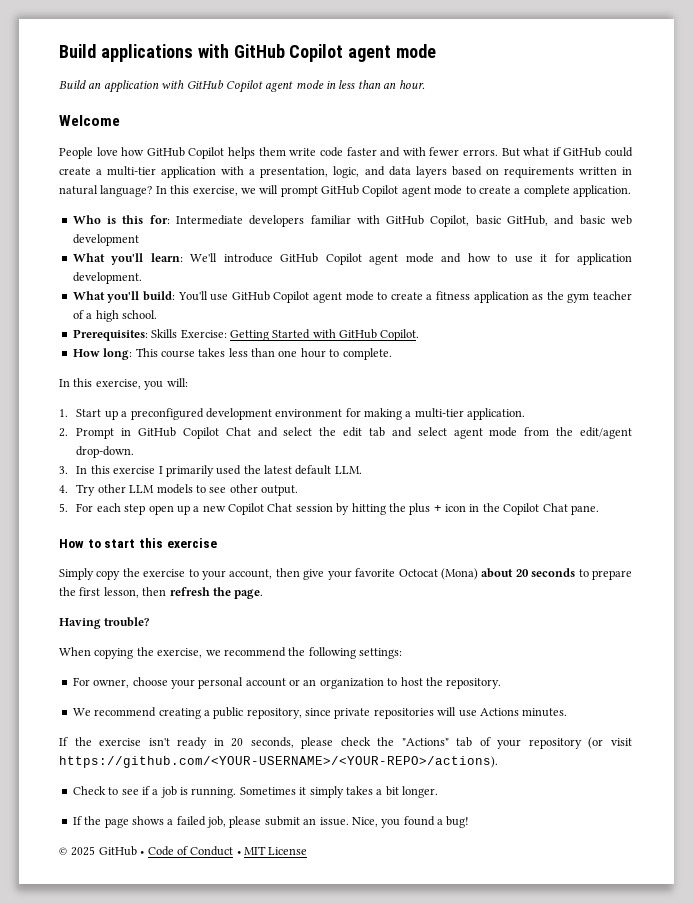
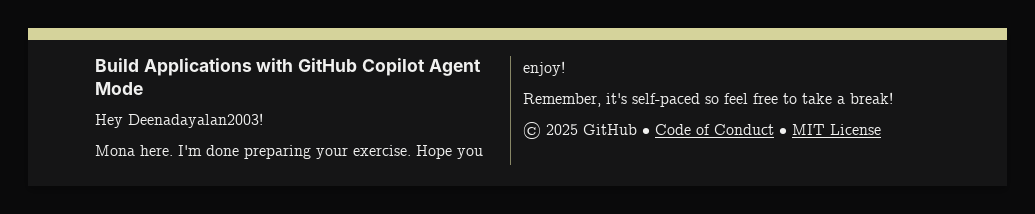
[59,44,437,62] [59,80,425,93] [59,115,120,126] [59,147,633,159] [59,166,632,178] [59,185,631,197] [72,215,633,227] [72,234,139,246] [72,253,633,265] [72,272,142,284] [72,291,633,303] [72,310,157,322] [72,329,420,341] [72,348,392,360] [59,378,188,390] [59,408,526,420] [59,427,633,439] [76,446,135,458] [59,465,362,477] [59,484,299,496] [59,503,599,515] [59,538,217,548] [59,568,632,580] [59,587,264,599] [59,617,150,629] [59,647,402,659] [72,677,502,689] [72,707,568,719] [59,737,632,749] [59,756,498,768] [72,786,438,798] [72,816,470,828] Build applications with GitHub Copilot agent mode // Build an application with GitHub Copilot agent mode in less than an hour. // Welcome // People love how GitHub Copilot helps them write code faster and with fewer errors. But what if GitHub could create a multi-tier application with a presentation, logic, and data layers based on requirements written in natural language? In this exercise, we will prompt GitHub Copilot agent mode to create a complete application. // Who is this for: Intermediate developers familiar with GitHub Copilot, basic GitHub, and basic web development // What you'll learn: We'll introduce GitHub Copilot agent mode and how to use it for application development. // What you'll build: You'll use GitHub Copilot agent mode to create a fitness application as the gym teacher of a high school. // Prerequisites: Skills Exercise: Getting Started with GitHub Copilot. // How long: This course takes less than one hour to complete. // In this exercise, you will: // 1. Start up a preconfigured development environment for making a multi-tier application. // 2. Prompt in GitHub Copilot Chat and select the edit tab and select agent mode from the edit/agent drop-down. // 3. In this exercise I primarily used the latest default LLM. // 4. Try other LLM models to see other output. // 5. For each step open up a new Copilot Chat session by hitting the plus + icon in the Copilot Chat pane. // How to start this exercise // Simply copy the exercise to your account, then give your favorite Octocat (Mona) about 20 seconds to prepare the first lesson, then refresh the page. // Having trouble? // When copying the exercise, we recommend the following settings: // For owner, choose your personal account or an organization to host the repository. // We recommend creating a public repository, since private repositories will use Actions minutes. // If the exercise isn't ready in 20 seconds, please check the "Actions" tab of your repository (or visit https://github.com/<YOUR-USERNAME>/<YOUR-REPO>/actions). // Check to see if a job is running. Sometimes it simply takes a bit longer. // If the page shows a failed job, please submit an issue. Nice, you found a bug! -> [95,58,481,76] [95,82,143,95] [95,113,263,128] [95,145,483,159] [523,61,565,76] [523,92,893,107] Build Applications with GitHub Copilot Agent Mode // Hey Deenadayalan2003! // Mona here. I'm done preparing your exercise. Hope you enjoy! // Remember, it's self-paced so feel free to take a break!

